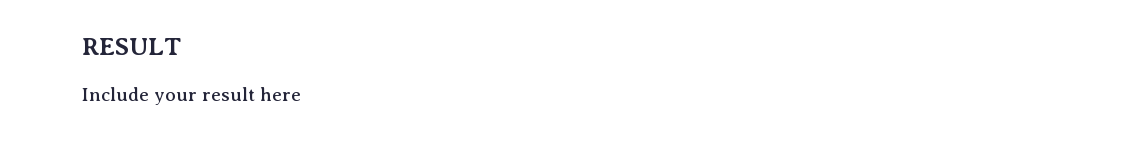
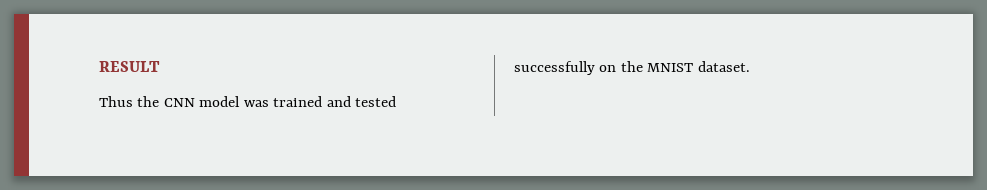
[82,87,302,105] Include your result here -> [99,96,397,107] [514,61,750,75] Thus the CNN model was trained and tested successfully on the MNIST dataset.

